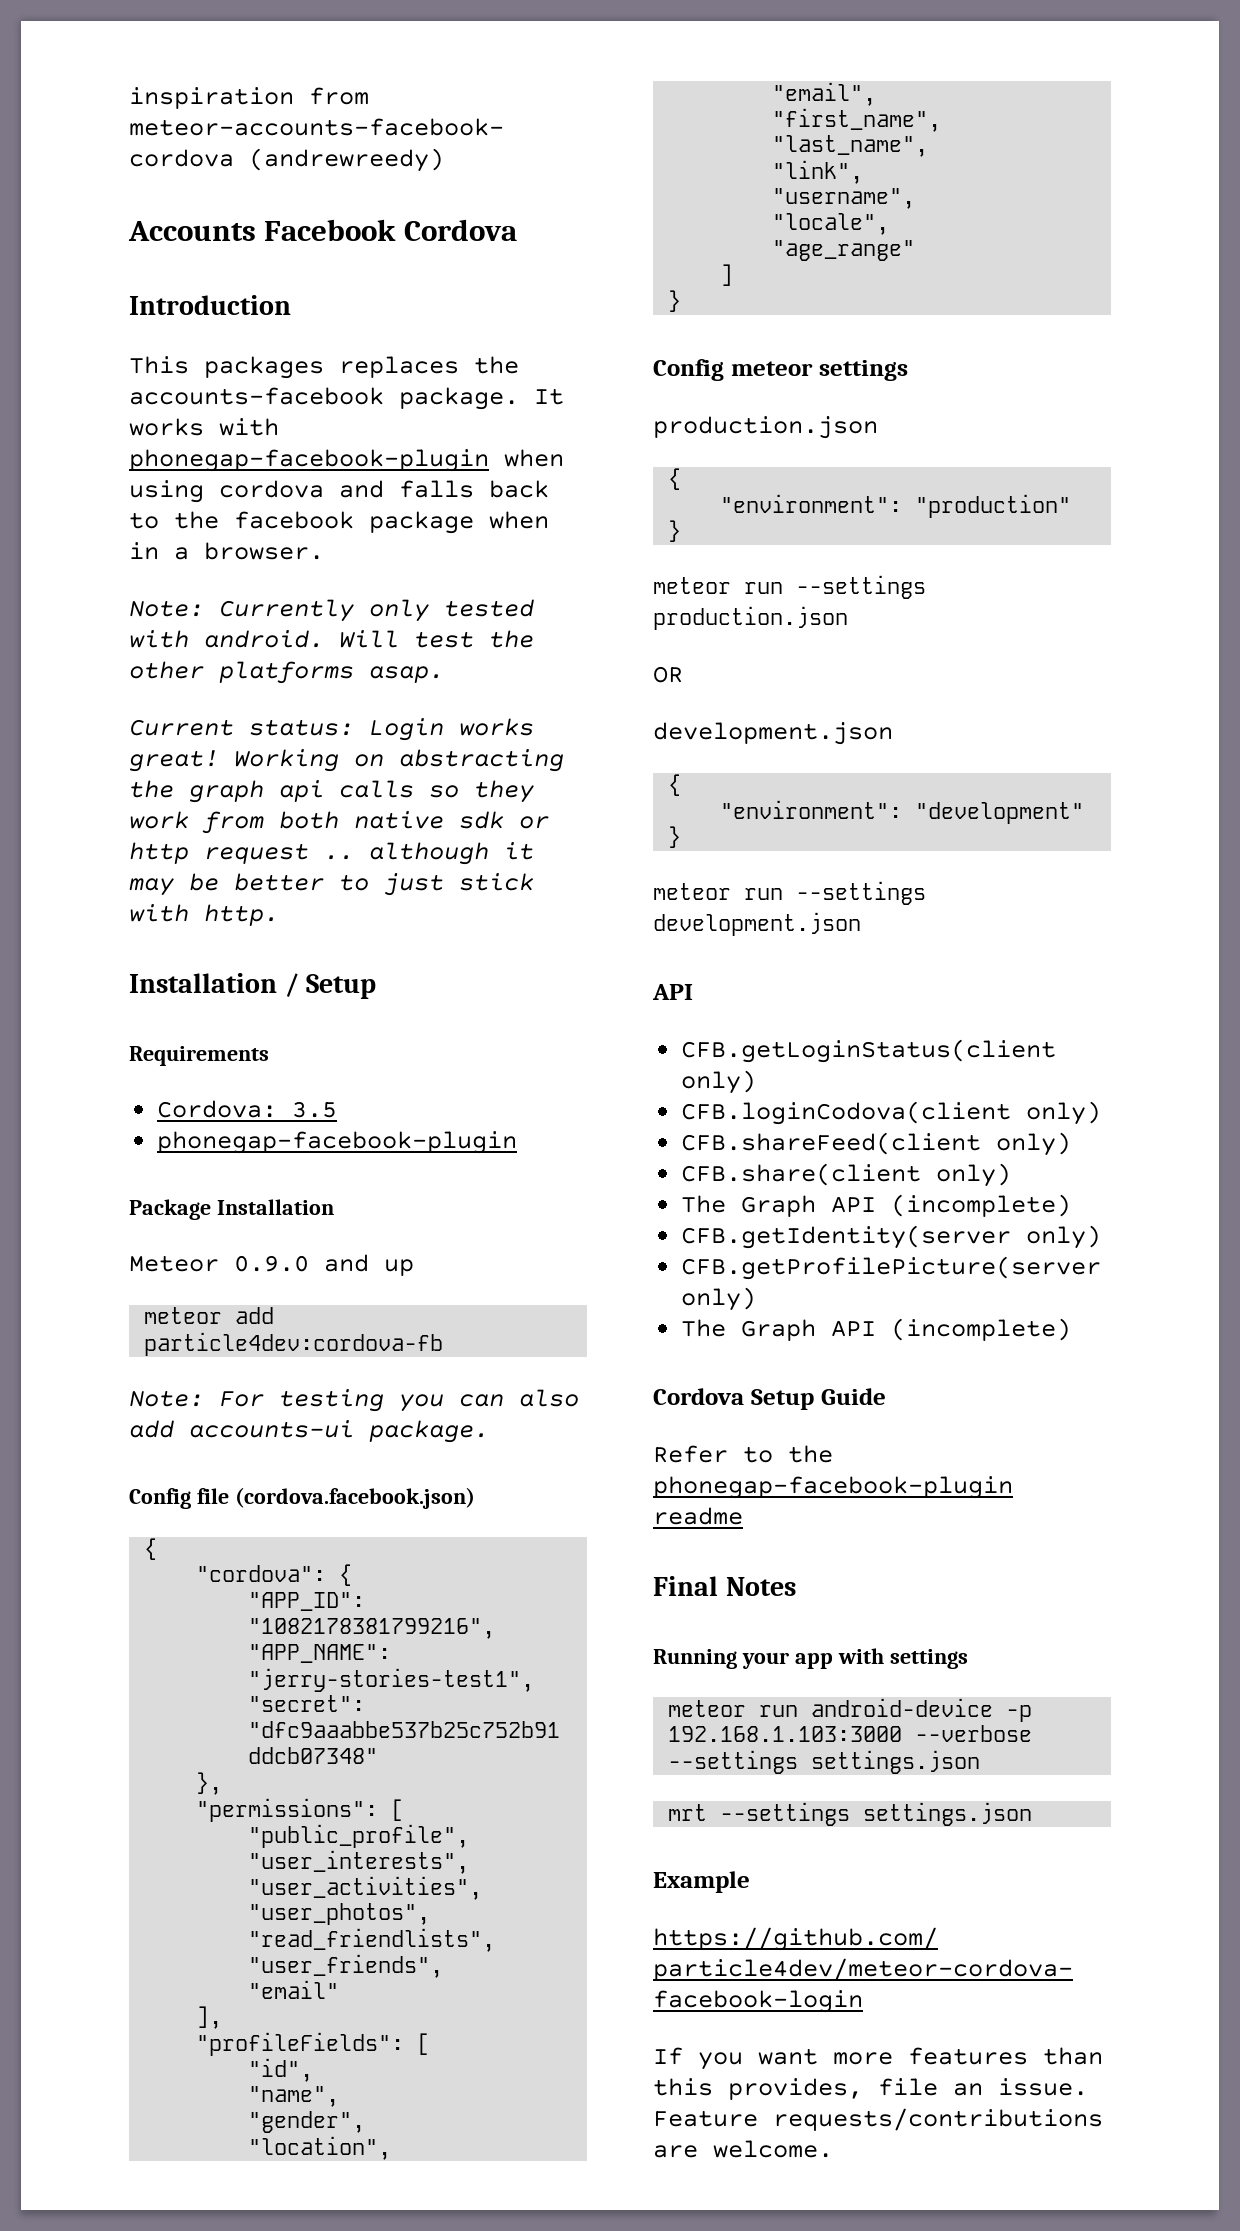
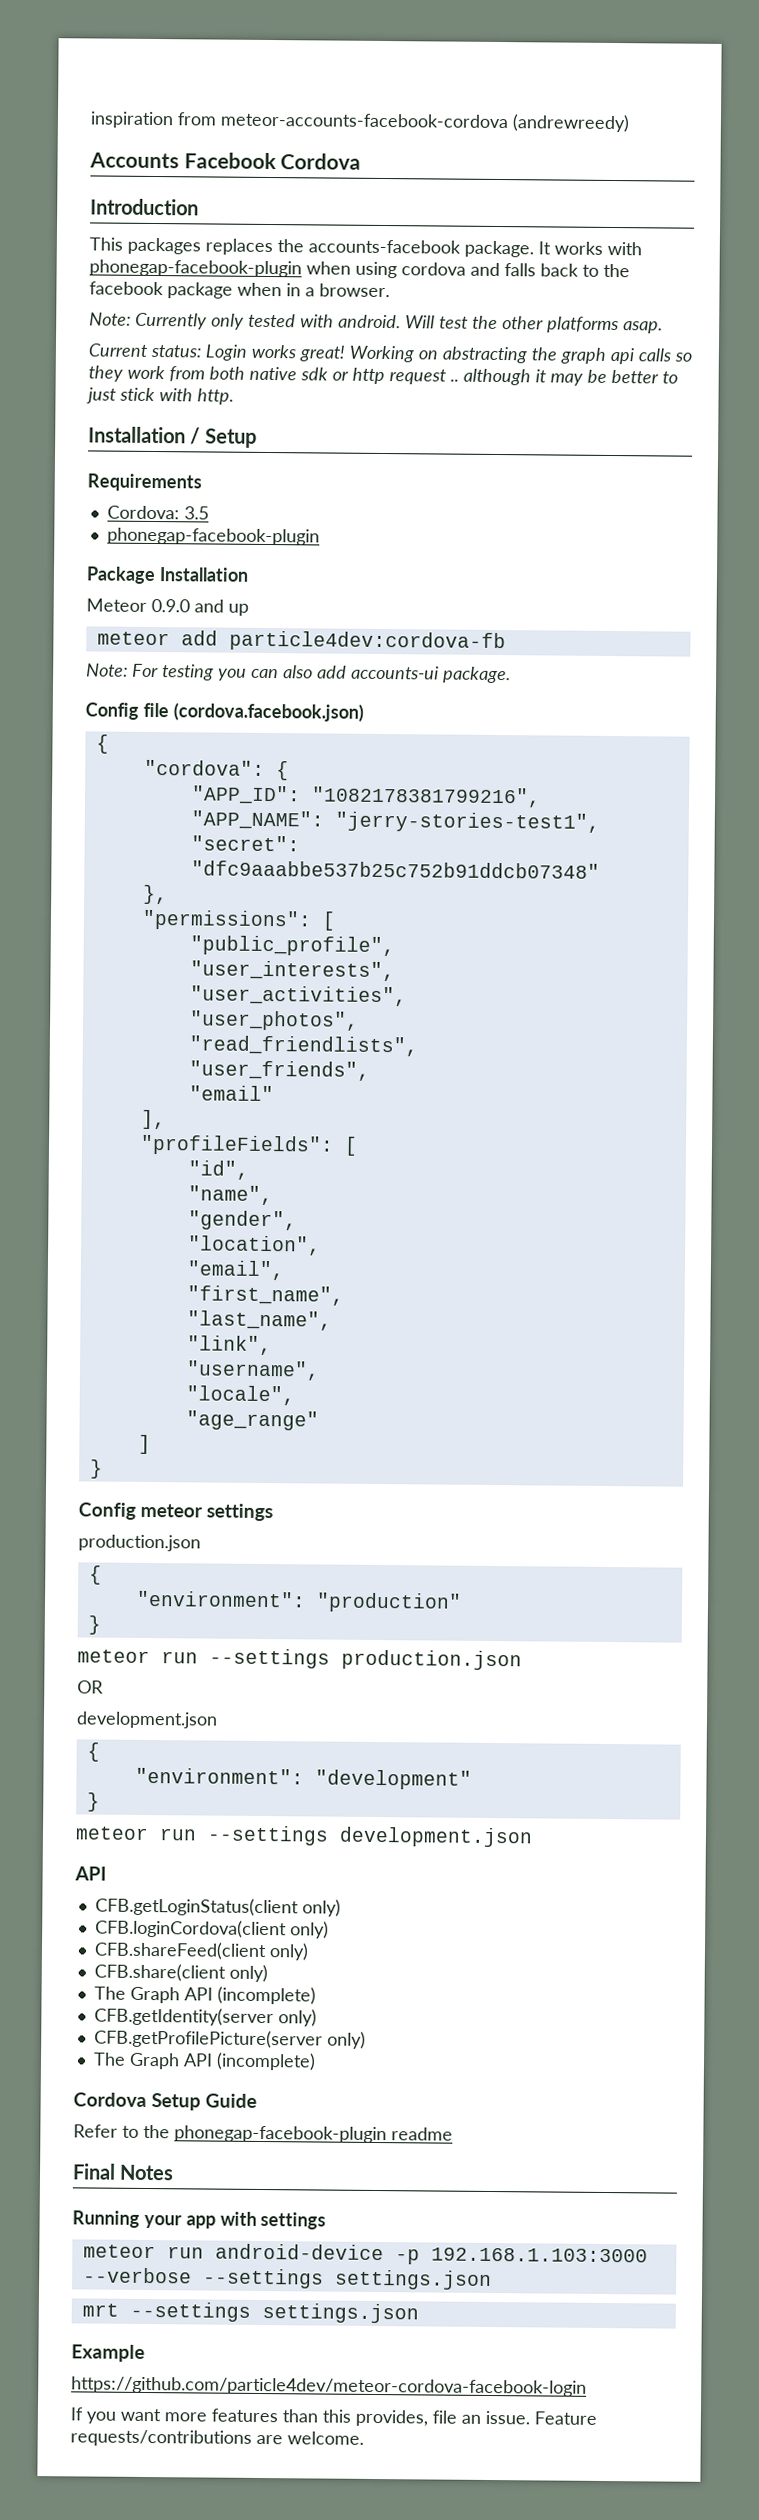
[681,1101,1012,1125] CFB.loginCodova(client -> [94,1919,287,1939] CFB.loginCordova(client

